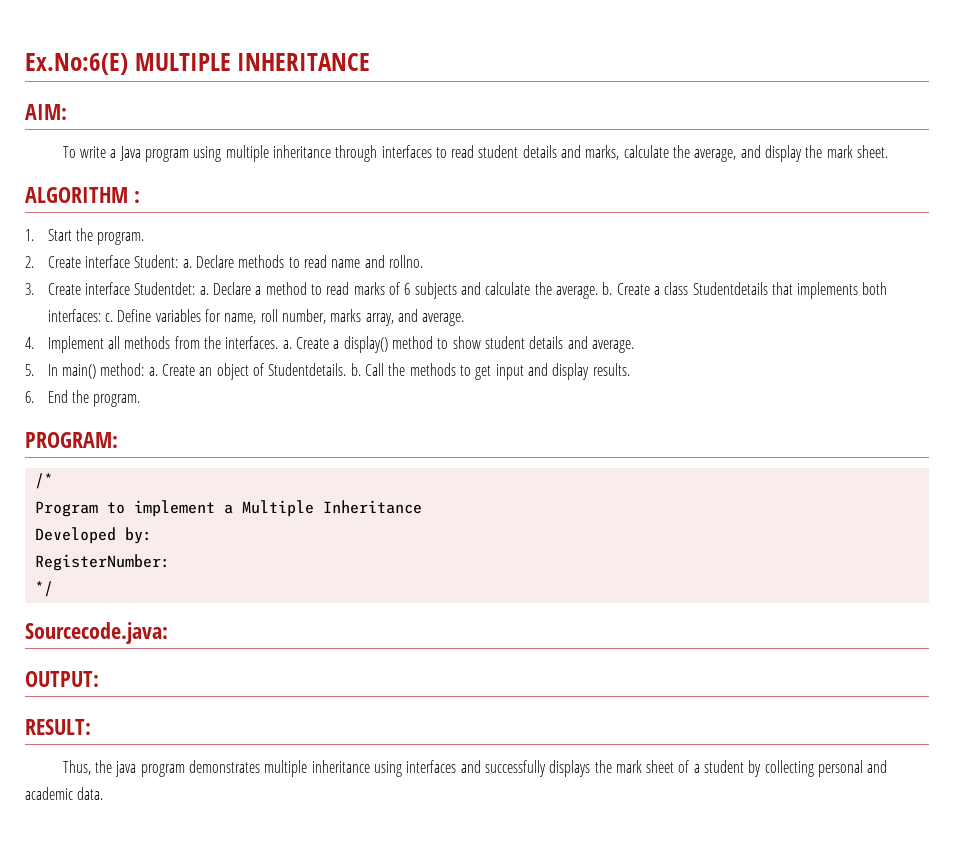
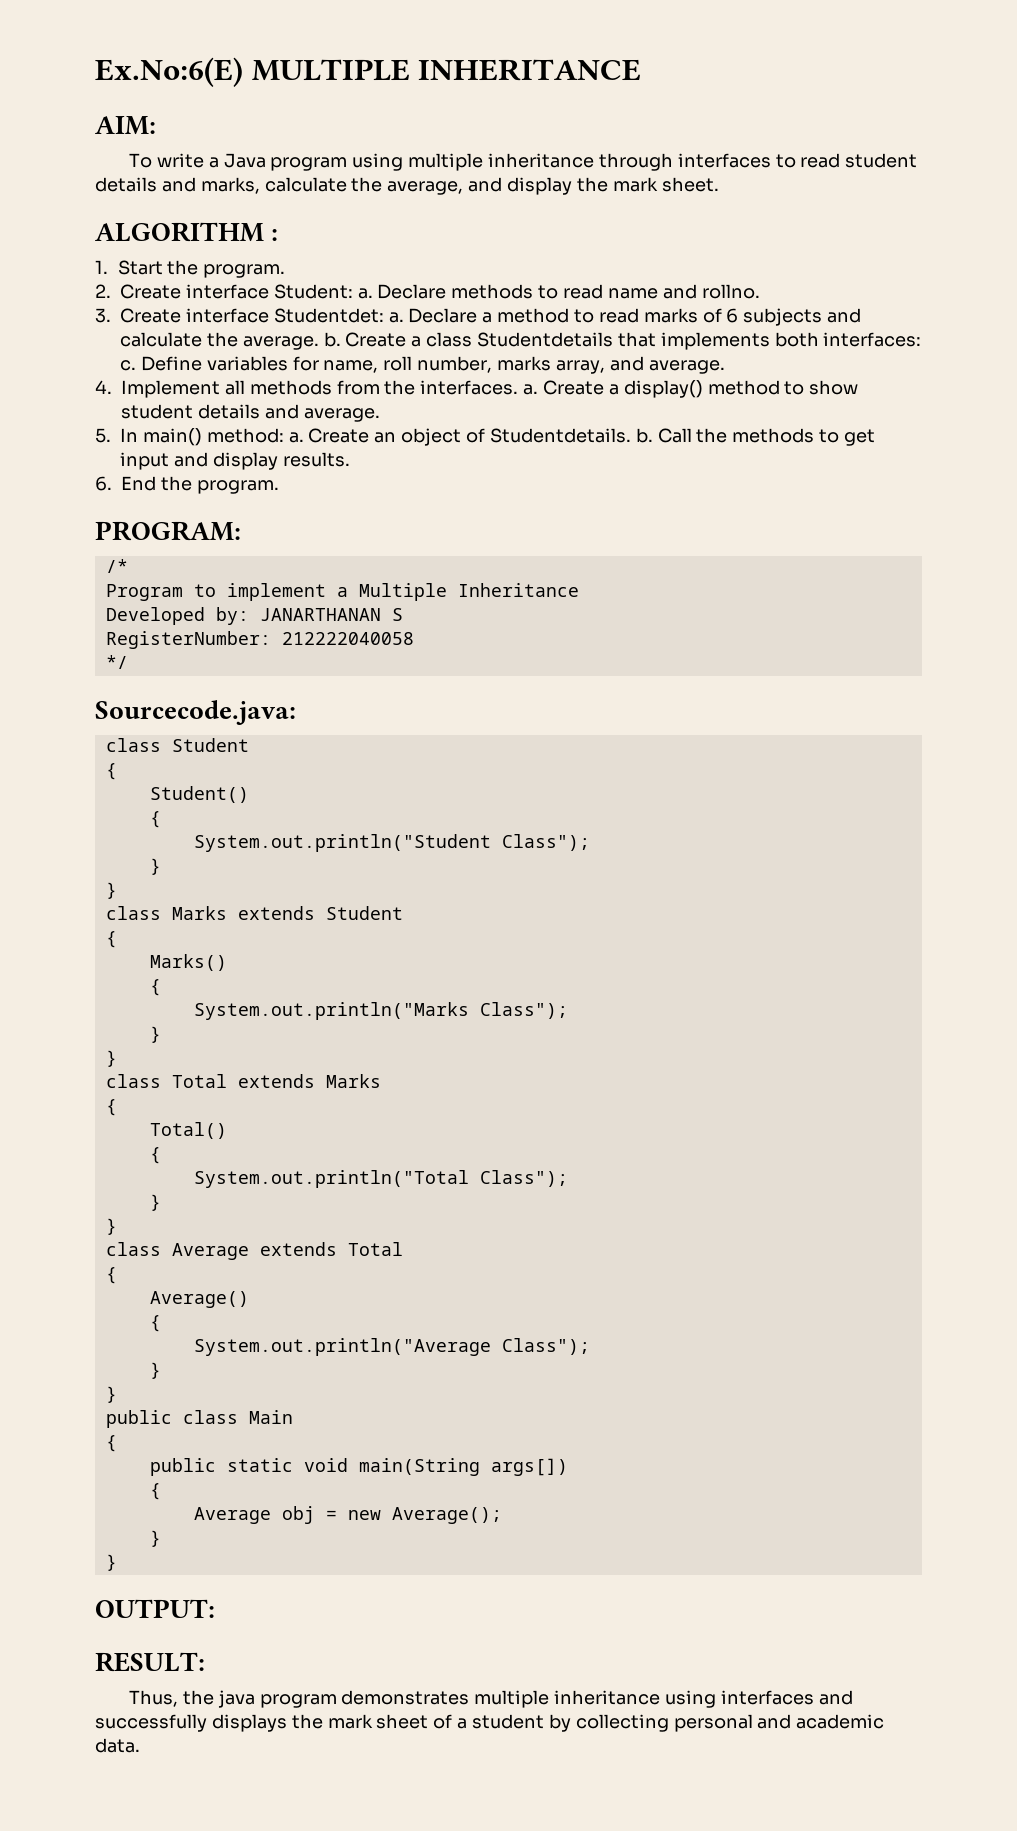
(152, 535) none -> [259,608,403,621] JANARTHANAN S
(170, 562) none -> [281,632,414,645] 212222040058
(168, 633) none -> [105,738,249,752] [105,763,117,780] [149,786,249,803] [149,811,161,828] [193,834,590,852] [149,858,161,875] [105,882,117,899] [105,906,403,920] [105,931,117,948] [149,954,227,971] [149,979,161,996] [193,1002,568,1020] [149,1026,161,1043] [105,1050,117,1067] [105,1074,381,1088] [105,1099,117,1116] [149,1122,227,1139] [149,1147,161,1164] [193,1170,568,1188] [149,1194,161,1211] [105,1218,117,1235] [105,1242,403,1260] [105,1267,117,1284] [149,1291,249,1308] [149,1315,161,1332] [193,1338,590,1356] [149,1362,161,1379] [105,1386,117,1403] [105,1410,293,1428] [105,1435,117,1452] [149,1458,568,1476] [149,1483,161,1500] [193,1506,502,1524] [149,1530,161,1547] [105,1554,117,1571] // class Student // { // Student() // { // System.out.println("Student Class"); // } // } // class Marks extends Student // { // Marks() // { // System.out.println("Marks Class"); // } // } // class Total extends Marks // { // Total() // { // System.out.println("Total Class"); // } // } // class Average extends Total // { // Average() // { // System.out.println("Average Class"); // } // } // public class Main // { // public static void main(String args[]) // { // Average obj = new Average(); // } // }

